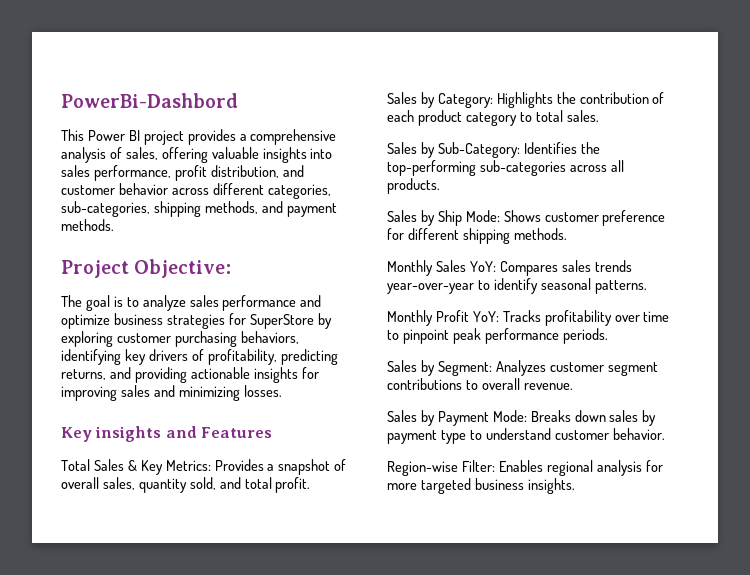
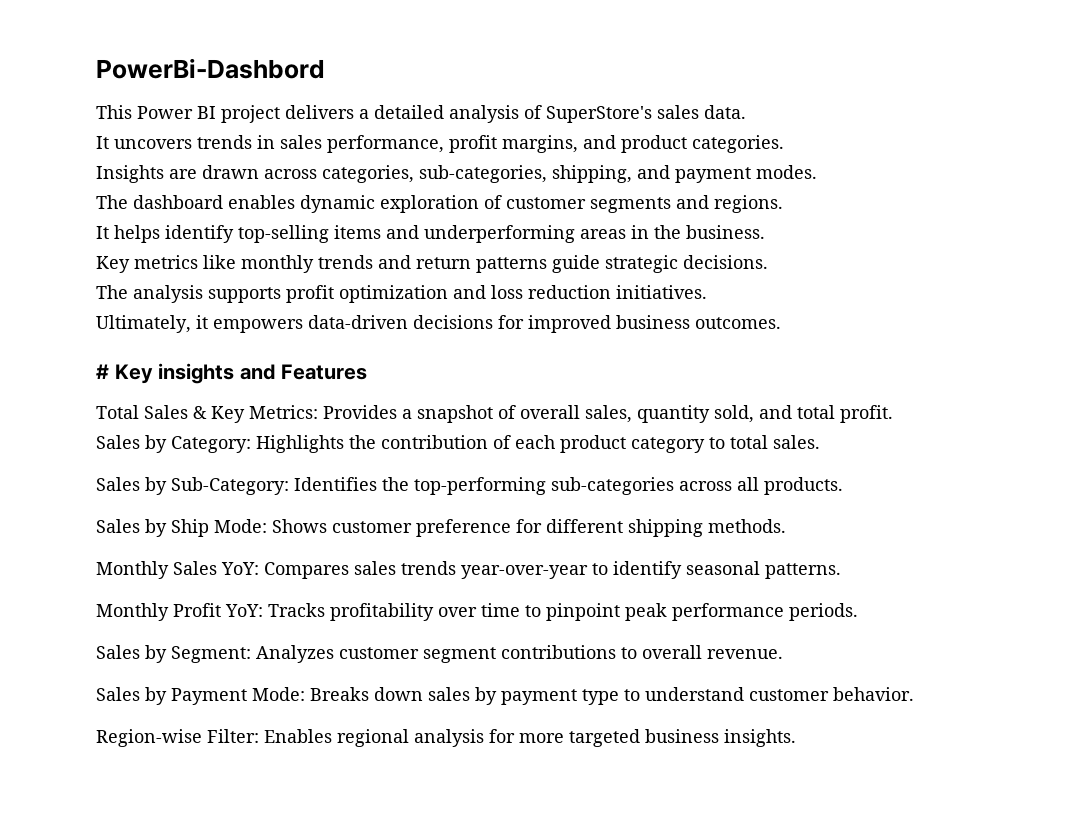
[187,129,337,145] [61,147,333,163] [61,165,304,181] [61,183,331,199] [61,201,337,217] [61,219,114,231] [61,259,232,278] [61,295,322,311] [61,313,332,329] [61,331,299,347] [61,349,338,365] [61,367,319,383] [61,385,282,401] provides a comprehensive analysis of sales, offering valuable insights into sales performance, profit distribution, and customer behavior across different categories, sub-categories, shipping methods, and payment methods. // Project Objective: // The goal is to analyze sales performance and optimize business strategies for SuperStore by exploring customer purchasing behaviors, identifying key drivers of profitability, predicting returns, and providing actionable insights for improving sales and minimizing losses. // -> [285,105,746,123] [96,135,784,153] [96,165,817,183] [96,195,783,213] [96,225,765,243] [96,255,768,273] [96,285,707,303] [96,315,781,333] [96,364,109,379] delivers a detailed analysis of SuperStore's sales data. // It uncovers trends in sales performance, profit margins, and product categories. // Insights are drawn across categories, sub-categories, shipping, and payment modes. // The dashboard enables dynamic exploration of customer segments and regions. // It helps identify top-selling items and underperforming areas in the business. // Key metrics like monthly trends and return patterns guide strategic decisions. // The analysis supports profit optimization and loss reduction initiatives. // Ultimately, it empowers data-driven decisions for improved business outcomes. // #

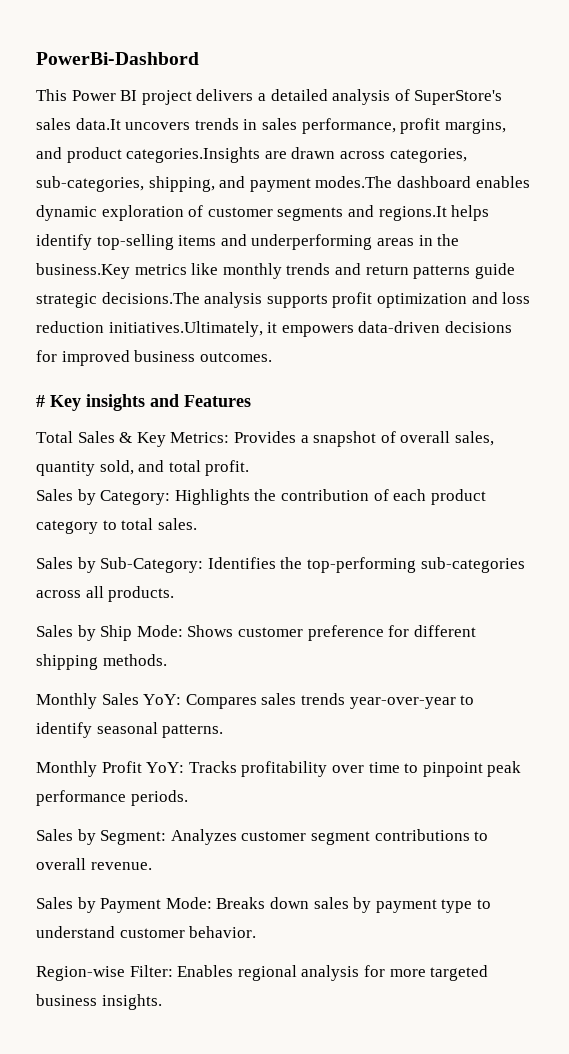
[704,105,746,119] [96,136,109,149] data. // It -> [75,118,121,130] data.It
[692,135,784,153] [96,165,164,183] categories. // Insights -> [126,147,261,163] categories.Insights
[756,165,817,179] [96,195,128,209] modes. // The -> [315,176,393,188] modes.The
[714,195,783,213] [96,226,109,239] regions. // It -> [378,206,447,221] regions.It
[686,225,765,239] [96,256,130,273] business. // Key -> [36,263,130,279] business.Key
[683,255,768,269] [96,285,128,299] decisions. // The -> [101,292,200,304] decisions.The
[616,285,707,299] [96,315,191,333] initiatives. // Ultimately, -> [108,321,263,337] initiatives.Ultimately,

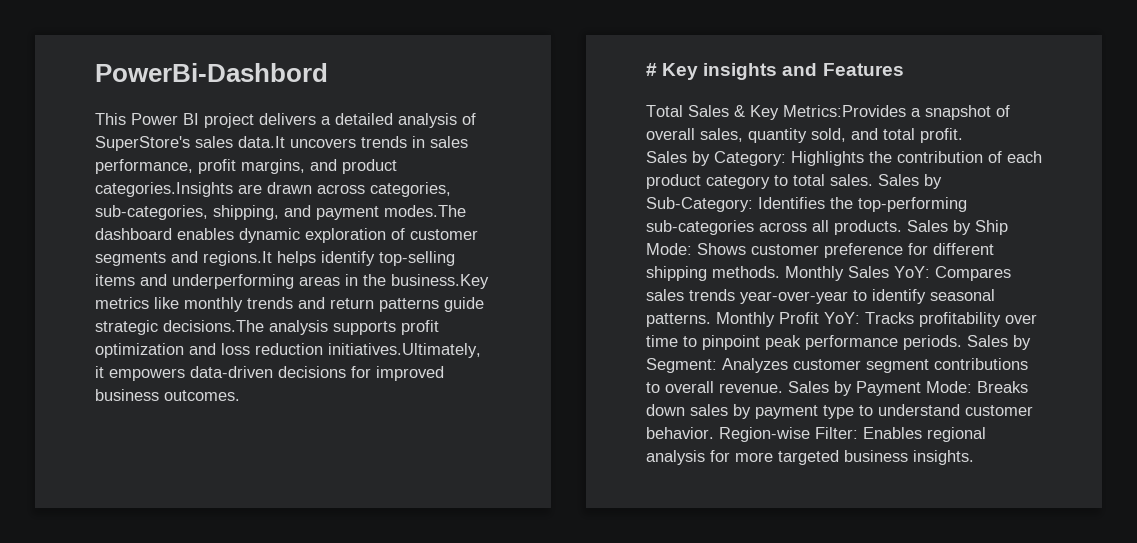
[170,431,296,443] Metrics: Provides -> [783,105,906,117] Metrics:Provides
(197, 524) // -> (873, 180) none
(175, 594) // -> (902, 227) none
(167, 660) // -> (780, 272) none
(224, 731) // -> (711, 320) none
(188, 798) // -> (962, 342) none
(152, 866) // -> (783, 388) none
(257, 932) // -> (714, 433) none

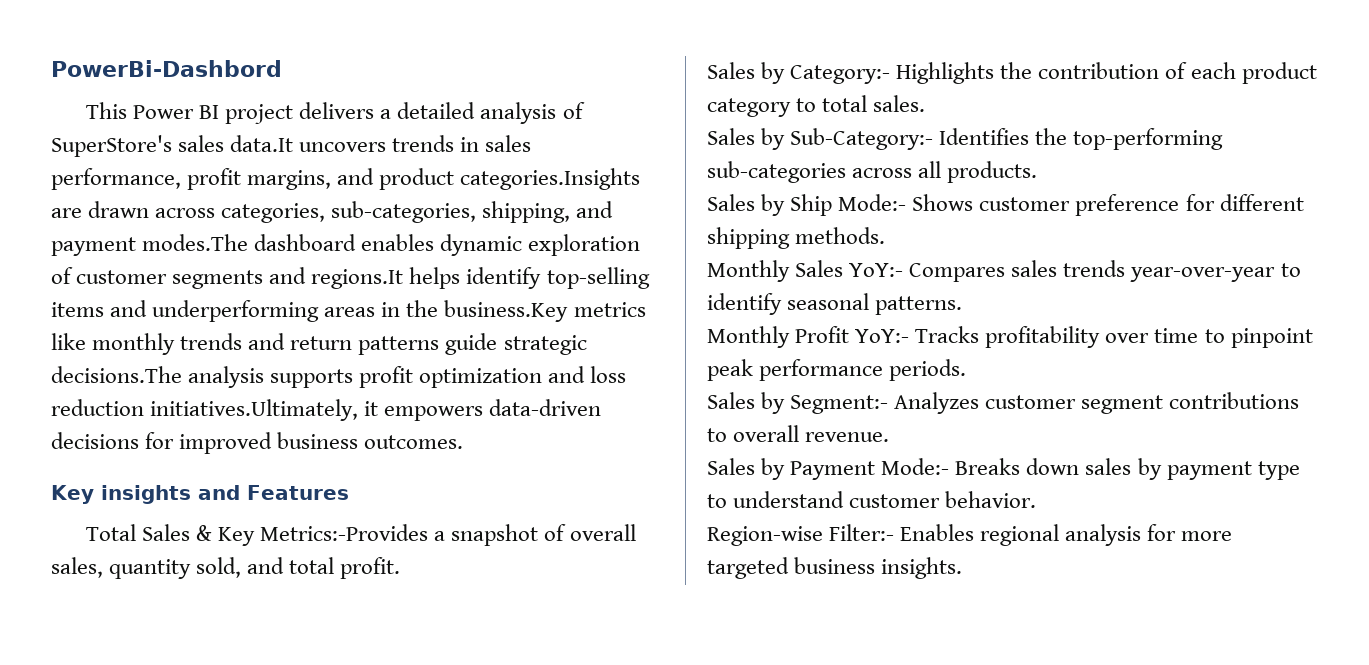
[646,63,657,76] # -> (464, 442) none
[783,105,906,117] Metrics:Provides -> [260,524,429,541] Metrics:-Provides
[714,151,786,166] Category: -> [790,65,891,84] Category:-
[878,174,942,189] [646,197,753,212] Sales by Sub-Category: -> [707,128,934,150] // Sales by Sub-Category:-
(902, 227) none -> (1038, 172) //
[646,243,692,255] Mode: -> [838,194,907,211] Mode:-
(780, 272) none -> (886, 235) //
[894,266,930,278] YoY: -> [849,263,904,277] YoY:-
(711, 320) none -> (963, 305) //
[824,312,860,324] YoY: -> [855,329,910,343] YoY:-
[967,335,1031,350] [646,358,717,373] Sales by Segment: -> [707,392,889,414] // Sales by Segment:-
(783, 388) none -> (890, 437) //
[926,381,972,393] Mode: -> [881,458,950,475] Mode:-
[719,427,858,442] Region-wise Filter: -> [707,524,895,546] // Region-wise Filter:-

